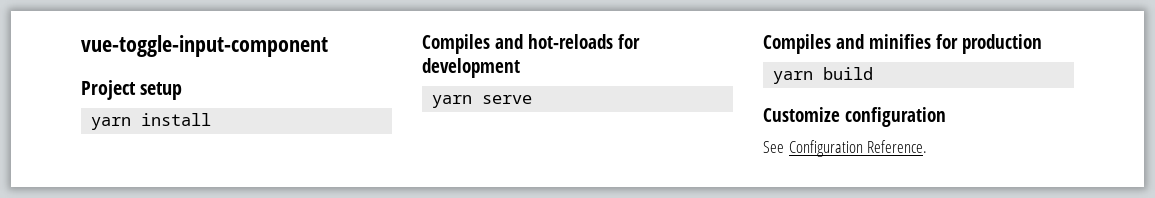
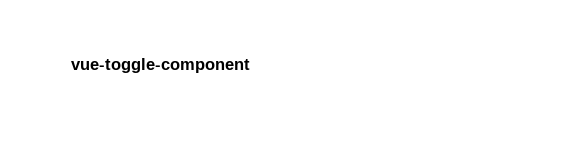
[81,35,328,57] [81,80,183,100] [91,113,212,130] [422,34,640,54] [422,58,520,78] [432,95,533,108] [763,34,1042,54] [773,67,874,84] [763,107,946,127] [763,140,928,157] vue-toggle-input-component // Project setup // yarn install // Compiles and hot-reloads for development // yarn serve // Compiles and minifies for production // yarn build // Customize configuration // See Configuration Reference. -> [71,58,250,73] vue-toggle-component

